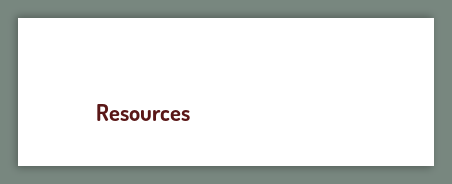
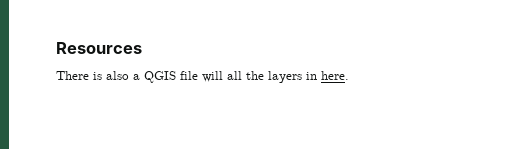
(190, 112) none -> [56,71,349,83] // There is also a QGIS file will all the layers in here.

